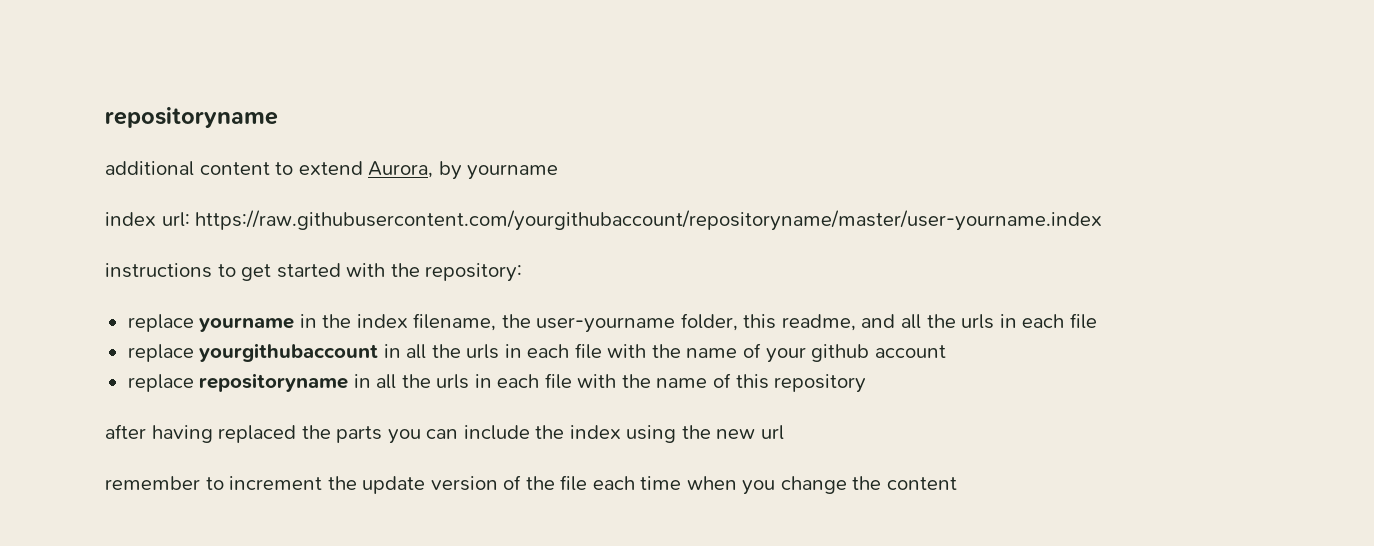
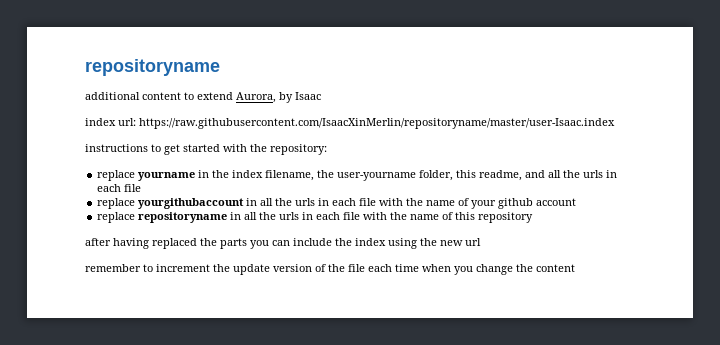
[467,164,559,180] yourname -> [295,92,321,100] Isaac
[195,210,1103,231] https://raw.githubusercontent.com/yourgithubaccount/repositoryname/master/user-yourname.index -> [139,118,615,129] https://raw.githubusercontent.com/IsaacXinMerlin/repositoryname/master/user-Isaac.index

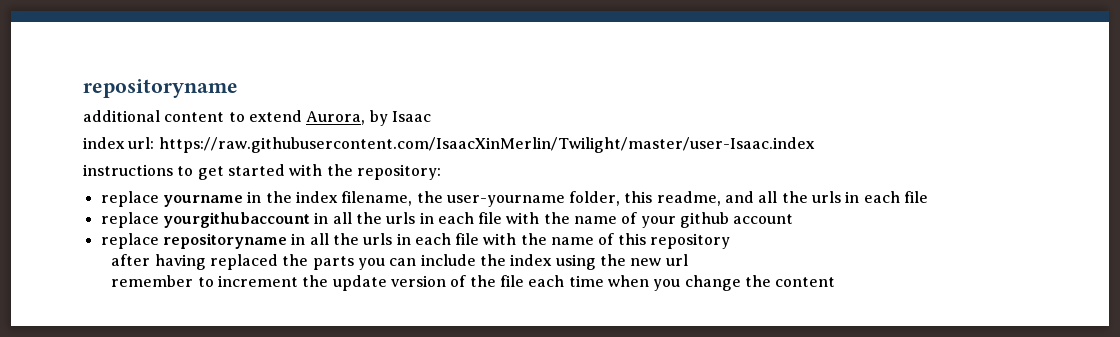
[139,118,615,129] https://raw.githubusercontent.com/IsaacXinMerlin/repositoryname/master/user-Isaac.index -> [158,137,815,153] https://raw.githubusercontent.com/IsaacXinMerlin/Twilight/master/user-Isaac.index

